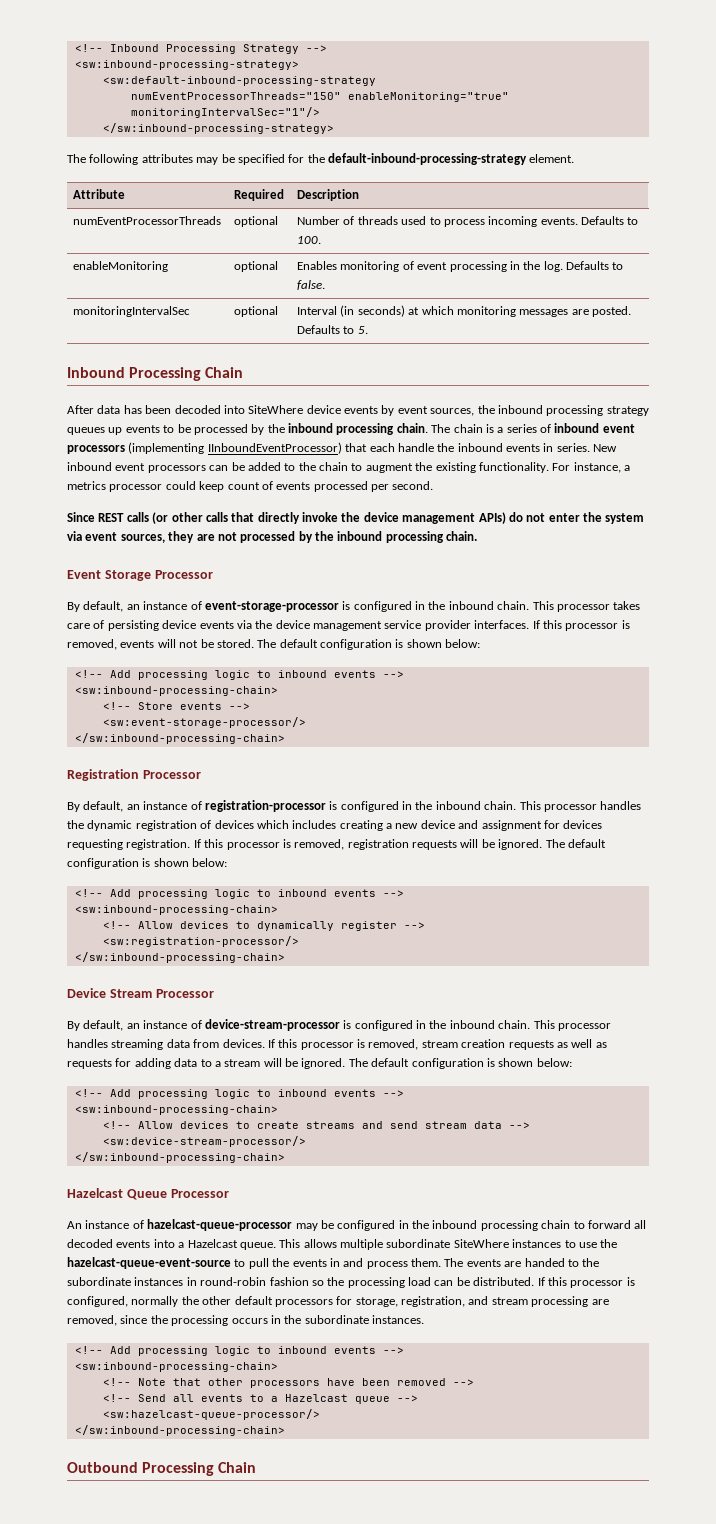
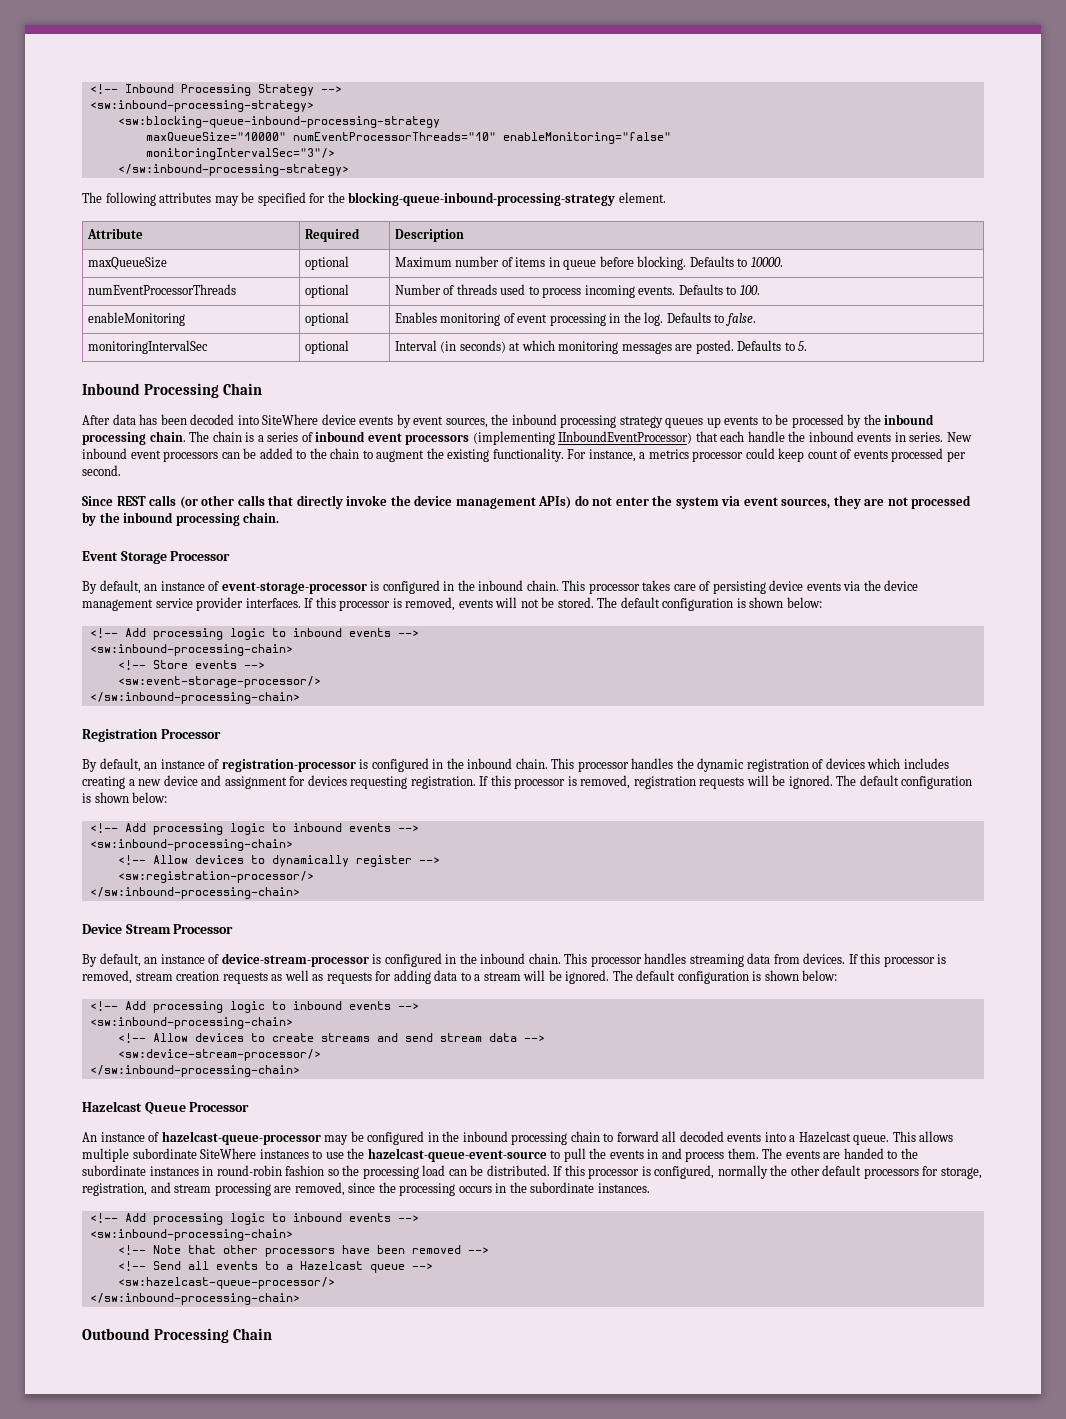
[102,76,376,86] [130,92,509,102] [130,107,320,118] <sw:default-inbound-processing-strategy // numEventProcessorThreads="150" enableMonitoring="true" monitoringIntervalSec="1"/> -> [117,116,440,128] [145,132,671,144] [145,148,335,160] <sw:blocking-queue-inbound-processing-strategy // maxQueueSize="10000" numEventProcessorThreads="10" enableMonitoring="false" // monitoringIntervalSec="3"/>
[328,153,527,165] default-inbound-processing-strategy -> [348,192,616,206] blocking-queue-inbound-processing-strategy
(360, 195) none -> [87,257,167,270] [304,256,349,270] [394,256,783,270] // maxQueueSize | optional | Maximum number of items in queue before blocking. Defaults to 10000.

